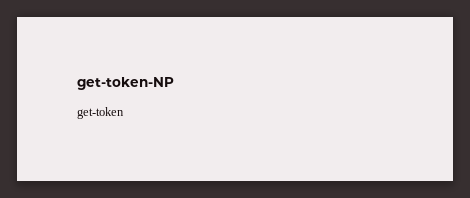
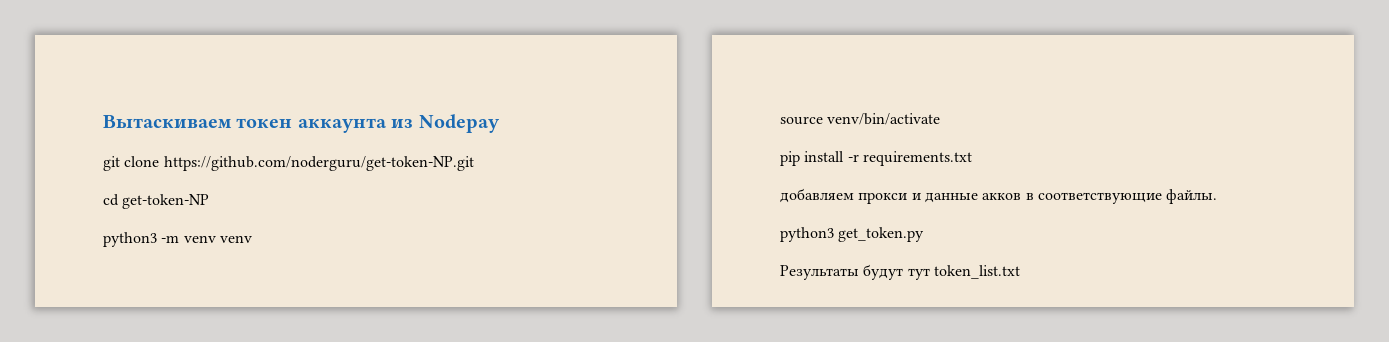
[77,77,174,90] [77,107,124,119] get-token-NP // get-token -> [103,114,500,133] [103,156,474,171] [103,194,210,209] [103,232,252,247] [780,113,941,125] [780,151,972,166] [780,188,1218,204] [780,227,925,242] [780,264,1020,280] Вытаскиваем токен аккаунта из Nodepay // git clone https://github.com/noderguru/get-token-NP.git // cd get-token-NP // python3 -m venv venv // source venv/bin/activate // pip install -r requirements.txt // добавляем прокси и данные акков в соответствующие файлы. // python3 get_token.py // Результаты будут тут token_list.txt

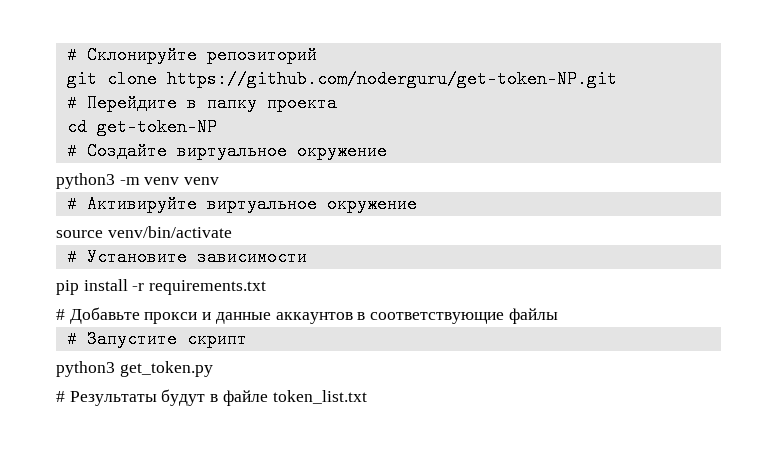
[103,114,500,133] [103,156,474,171] [103,194,210,209] Вытаскиваем токен аккаунта из Nodepay // git clone https://github.com/noderguru/get-token-NP.git // cd get-token-NP -> [66,46,317,64] [66,70,617,88] [66,94,337,112] [66,118,217,136] [66,142,387,160] # Склонируйте репозиторий // git clone https://github.com/noderguru/get-token-NP.git // # Перейдите в папку проекта // cd get-token-NP // # Создайте виртуальное окружение
(252, 239) none -> [66,195,417,213] // # Активируйте виртуальное окружение
(941, 119) none -> [66,248,307,266] // # Установите зависимости
[780,188,854,203] добавляем -> [56,307,140,324] # Добавьте
[982,193,1022,200] акков -> [275,312,353,324] аккаунтов
[1166,189,1218,204] файлы. -> [508,308,558,324] [66,330,247,348] файлы // # Запустите скрипт
(925, 234) none -> [56,391,65,402] #
[907,268,930,280] тут -> [210,390,268,406] в файле

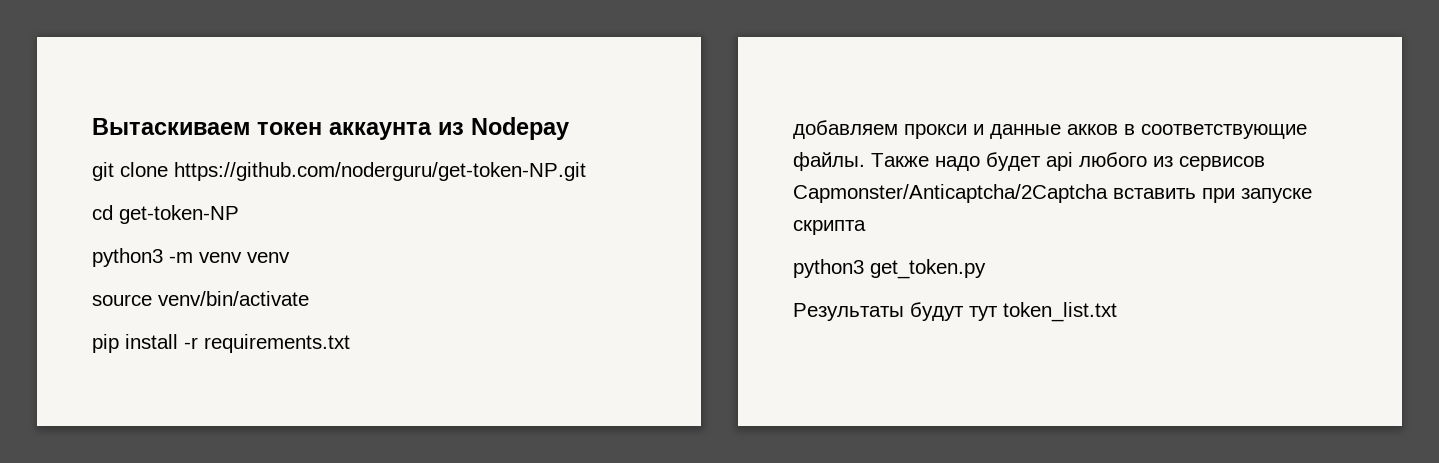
[66,46,317,64] [66,70,617,88] [66,94,337,112] [66,118,217,136] [66,142,387,160] # Склонируйте репозиторий // git clone https://github.com/noderguru/get-token-NP.git // # Перейдите в папку проекта // cd get-token-NP // # Создайте виртуальное окружение -> [92,117,569,140] [92,162,586,181] [92,205,239,224] Вытаскиваем токен аккаунта из Nodepay // git clone https://github.com/noderguru/get-token-NP.git // cd get-token-NP
[66,195,417,213] // # Активируйте виртуальное окружение -> (290, 257) none
[66,248,307,266] // # Установите зависимости -> (309, 298) none
[56,307,140,324] # Добавьте -> [793,120,898,139] добавляем
[275,312,353,324] аккаунтов -> [1067,124,1118,135] акков
[508,308,558,324] [66,330,247,348] файлы // # Запустите скрипт -> [793,152,1265,171] [793,184,1312,203] [793,220,866,235] файлы. Также надо будет api любого из сервисов Capmonster/Anticaptcha/2Captcha вставить при запуске скрипта
[56,391,65,402] # -> (986, 269) none
[210,390,268,406] в файле -> [969,306,998,321] тут

